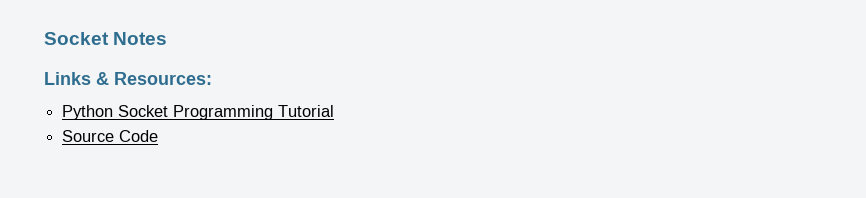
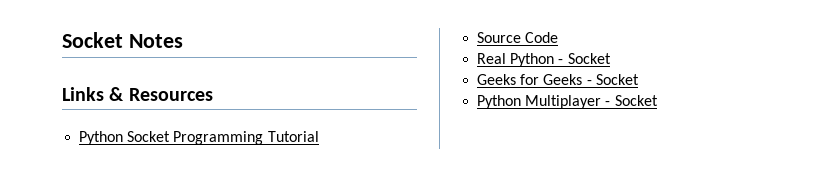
[114,72,212,85] Resources: -> [128,88,213,101] Resources
(159, 136) none -> [477,53,611,67] [477,74,639,85] [477,95,658,109] // Real Python - Socket // Geeks for Geeks - Socket // Python Multiplayer - Socket

